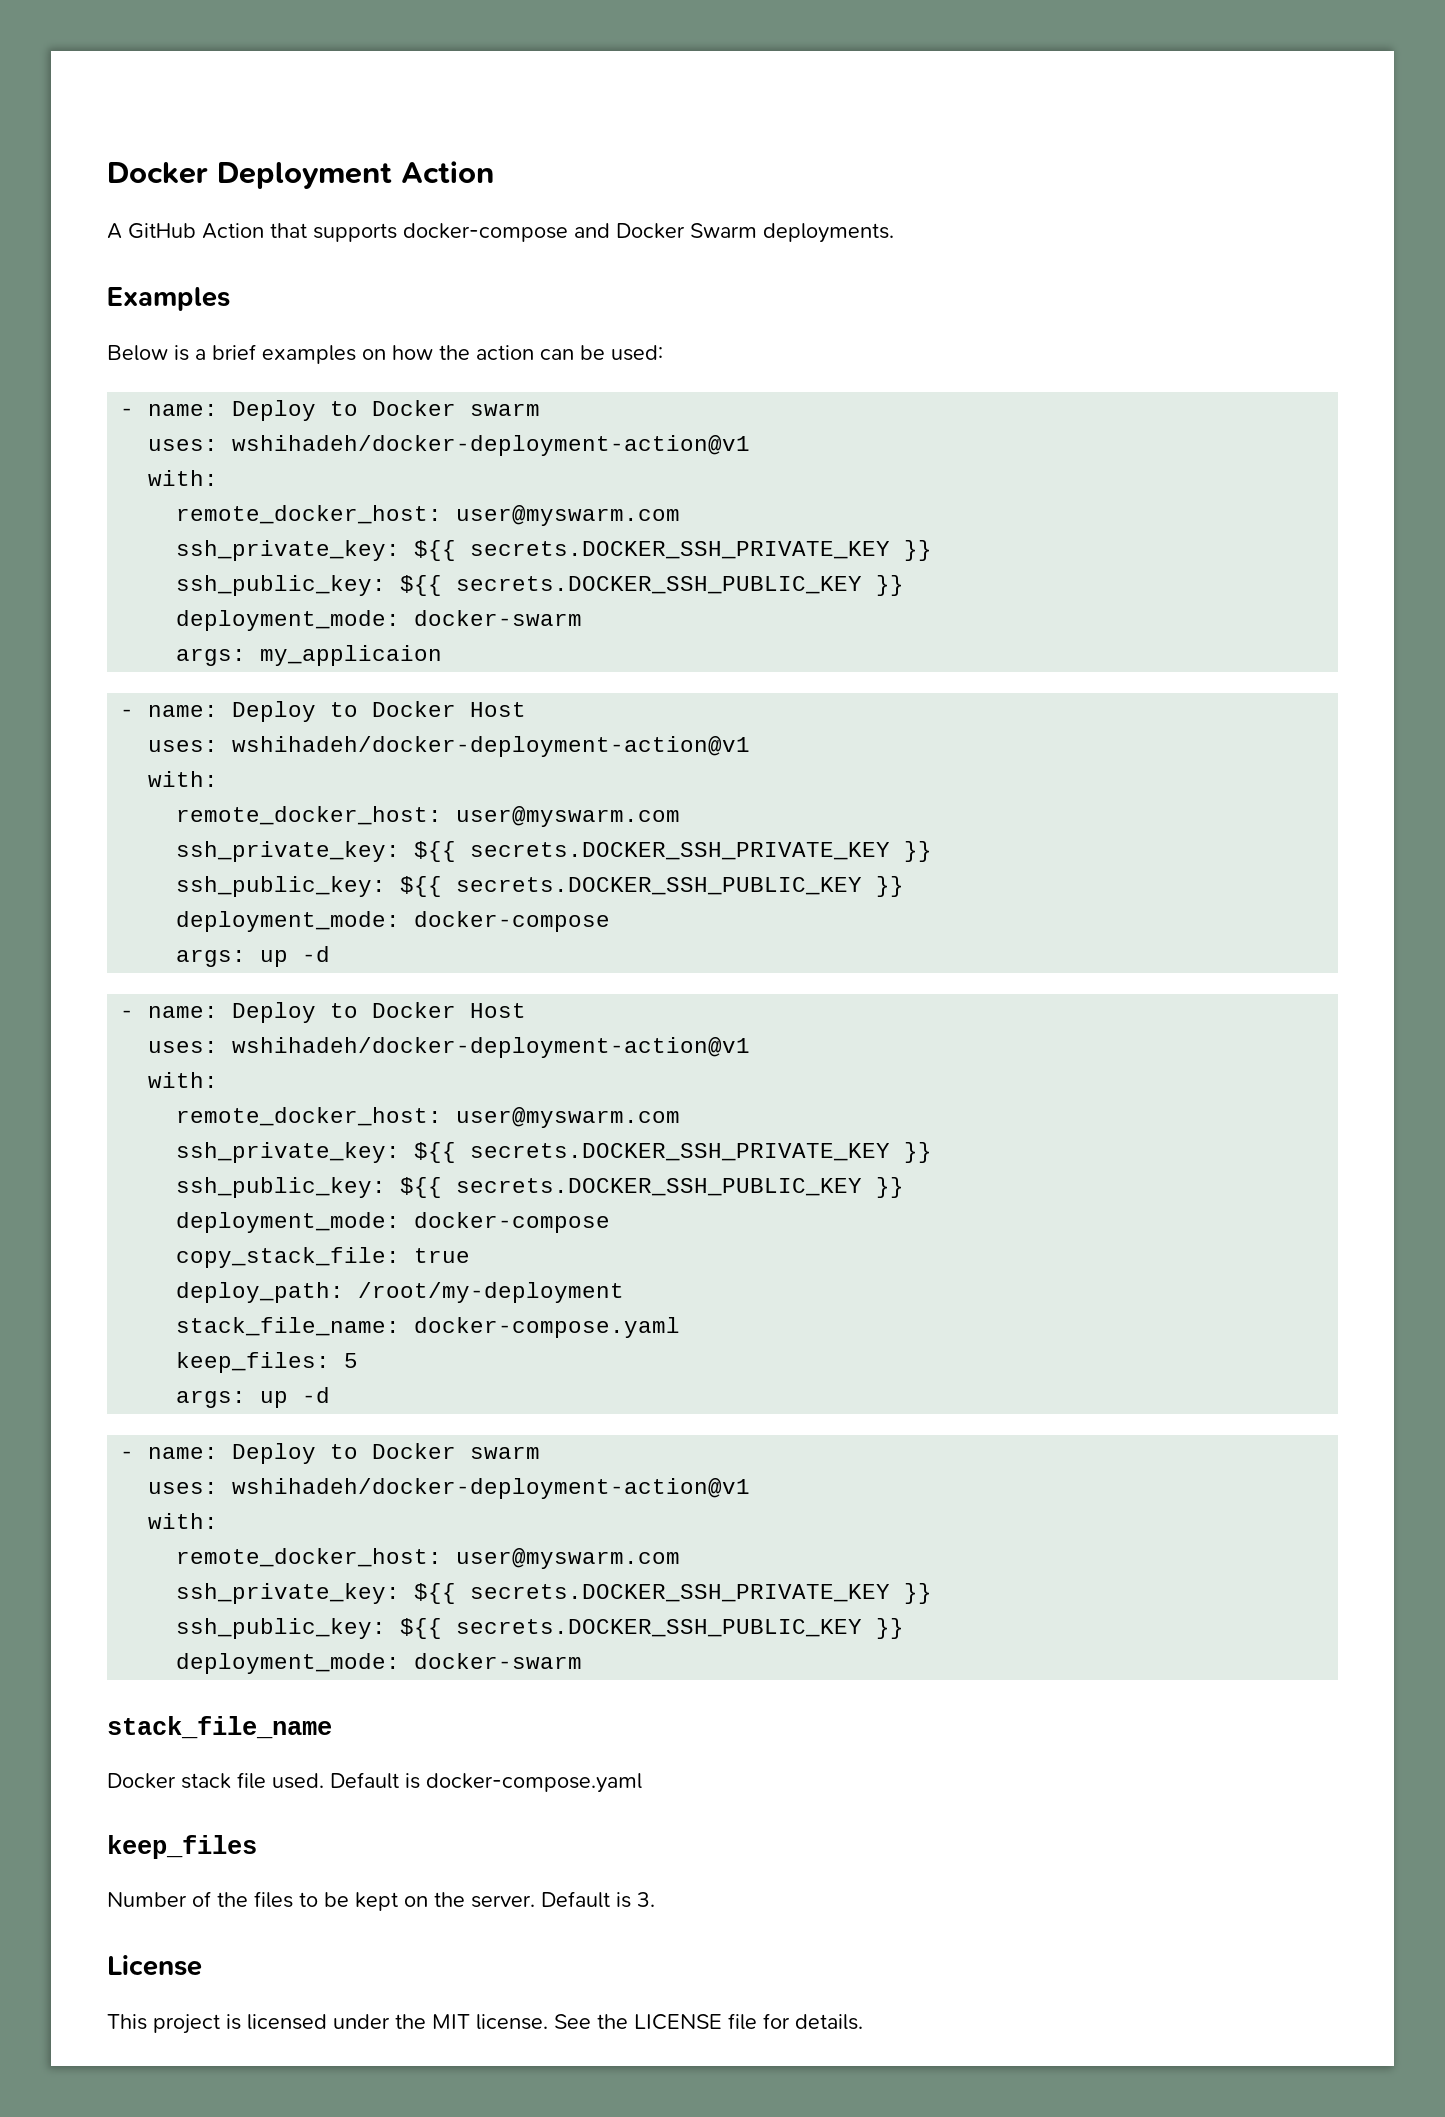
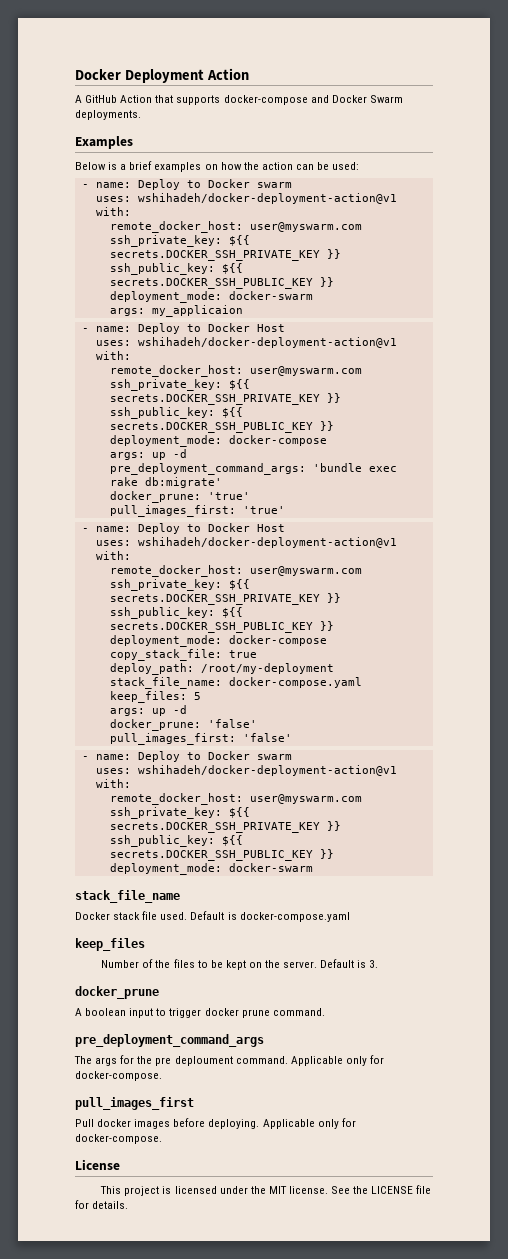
(331, 954) none -> [109,463,397,475] [109,477,222,488] [109,491,250,503] [109,505,285,517] // pre_deployment_command_args: 'bundle exec rake db:migrate' // docker_prune: 'true' // pull_images_first: 'true'
(331, 1395) none -> [109,719,257,731] [109,733,292,745] // docker_prune: 'false' // pull_images_first: 'false'
(655, 1899) none -> [75,986,159,999] [75,1008,325,1018] [75,1034,264,1047] [74,1055,384,1066] [75,1071,162,1081] [75,1097,194,1110] [75,1118,356,1129] [75,1134,162,1144] // docker_prune // A boolean input to trigger docker prune command. // pre_deployment_command_args // The args for the pre deploument command. Applicable only for docker-compose. // pull_images_first // Pull docker images before deploying. Applicable only for docker-compose.

